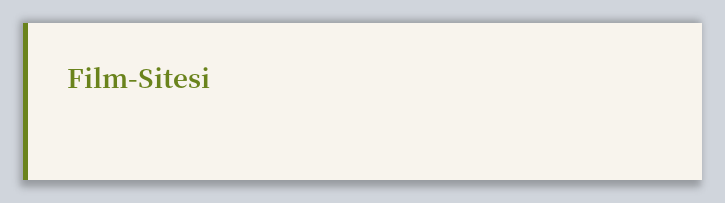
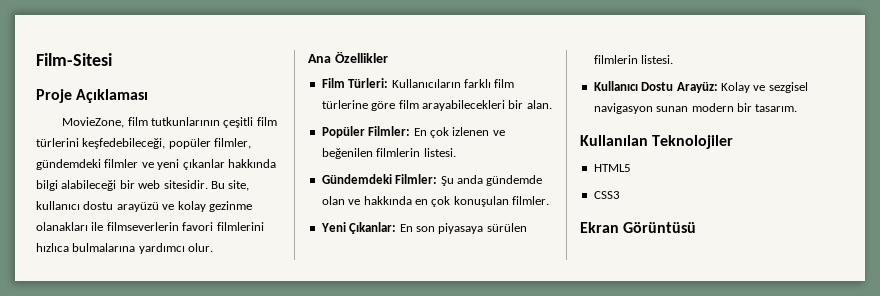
(210, 77) none -> [36,89,149,103] [62,117,277,128] [36,138,252,149] [36,159,276,170] [36,180,250,191] [36,201,252,212] [36,222,264,231] [36,243,214,254] [308,51,388,63] [321,78,515,88] [321,100,552,111] [321,126,505,138] [321,148,456,159] [321,174,543,186] [321,196,549,207] [320,222,527,234] [593,55,674,64] [593,81,808,93] [593,103,798,114] [580,135,734,149] [593,164,631,172] [593,191,620,199] [580,222,697,233] // Proje Açıklaması // MovieZone, film tutkunlarının çeşitli film türlerini keşfedebileceği, popüler filmler, gündemdeki filmler ve yeni çıkanlar hakkında bilgi alabileceği bir web sitesidir. Bu site, kullanıcı dostu arayüzü ve kolay gezinme olanakları ile filmseverlerin favori filmlerini hızlıca bulmalarına yardımcı olur. // Ana Özellikler // Film Türleri: Kullanıcıların farklı film türlerine göre film arayabilecekleri bir alan. // Popüler Filmler: En çok izlenen ve beğenilen filmlerin listesi. // Gündemdeki Filmler: Şu anda gündemde olan ve hakkında en çok konuşulan filmler. // Yeni Çıkanlar: En son piyasaya sürülen filmlerin listesi. // Kullanıcı Dostu Arayüz: Kolay ve sezgisel navigasyon sunan modern bir tasarım. // Kullanılan Teknolojiler // HTML5 // CSS3 // Ekran Görüntüsü

